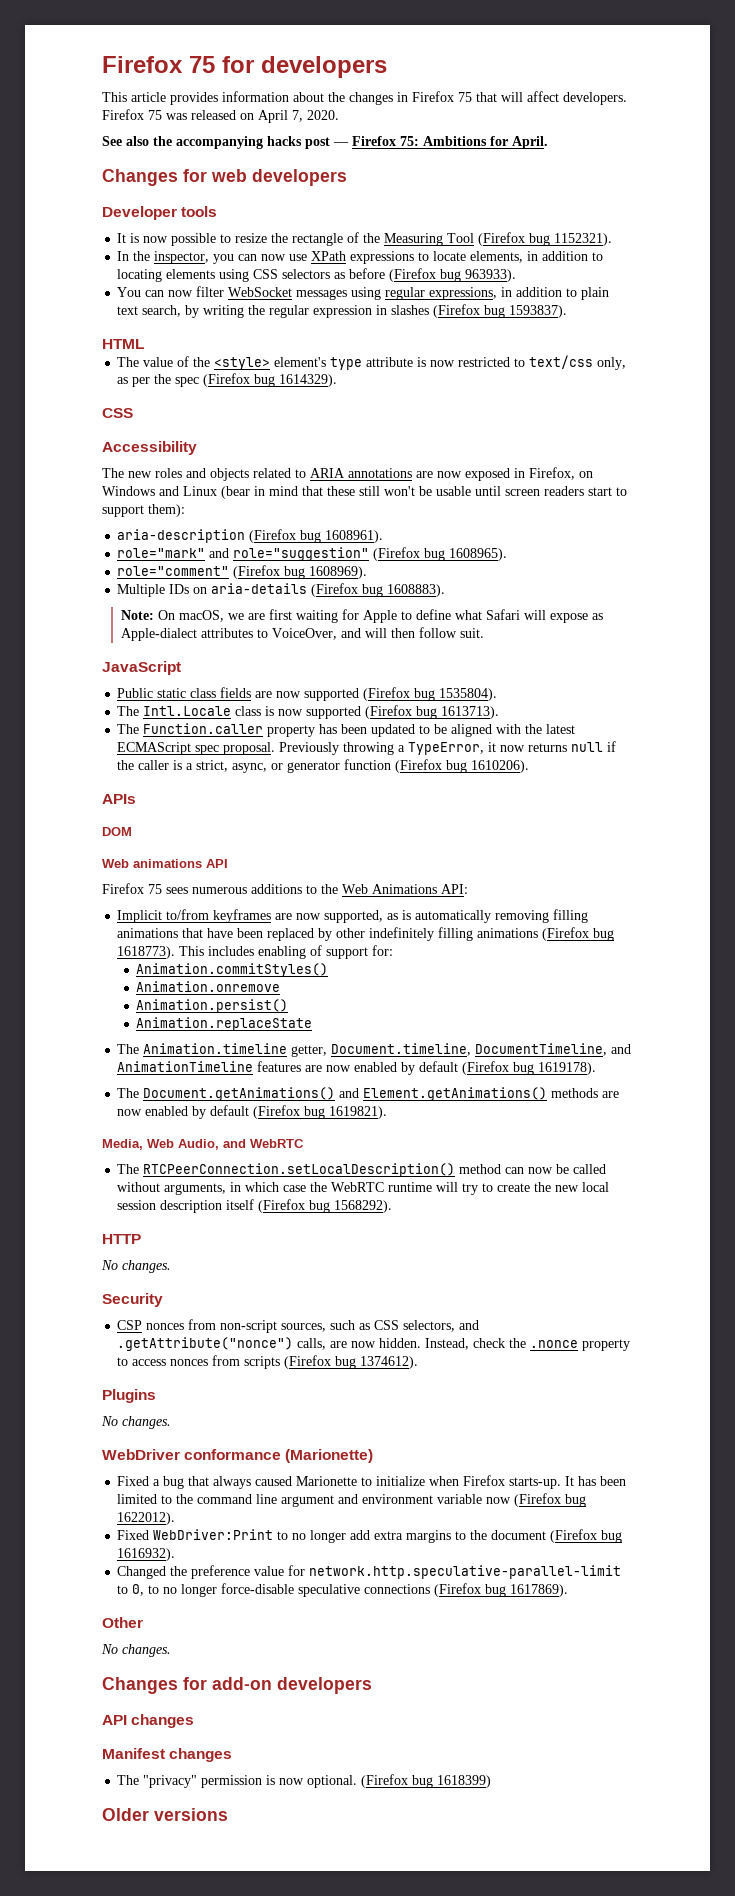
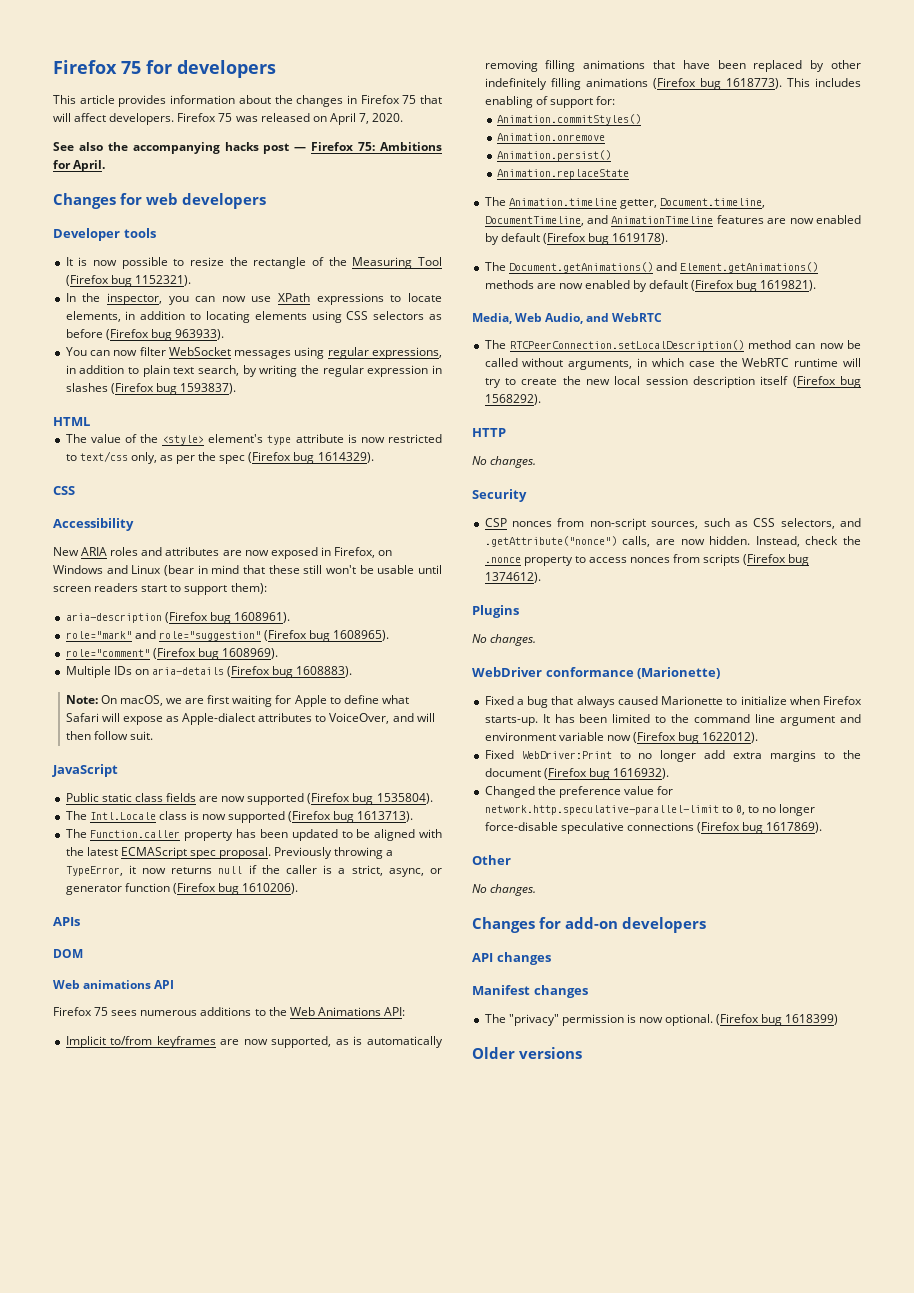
[102,468,412,481] The new roles and objects related to ARIA annotations -> [53,547,220,556] New ARIA roles and attributes

